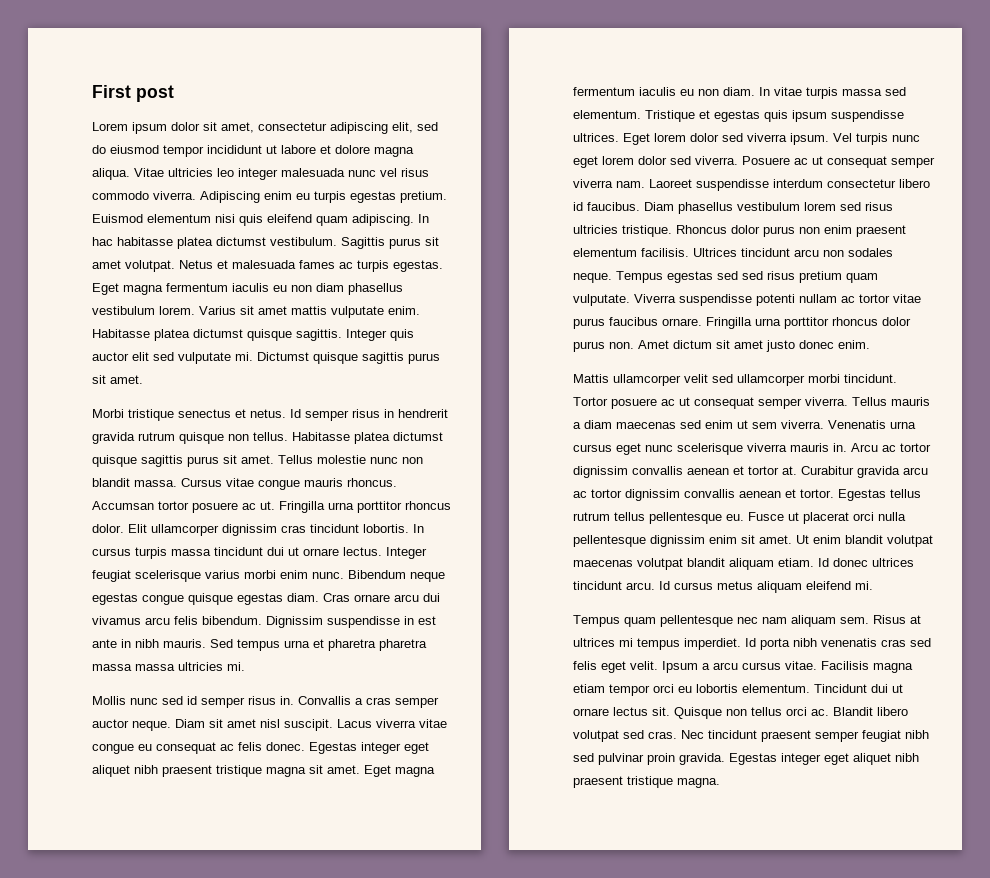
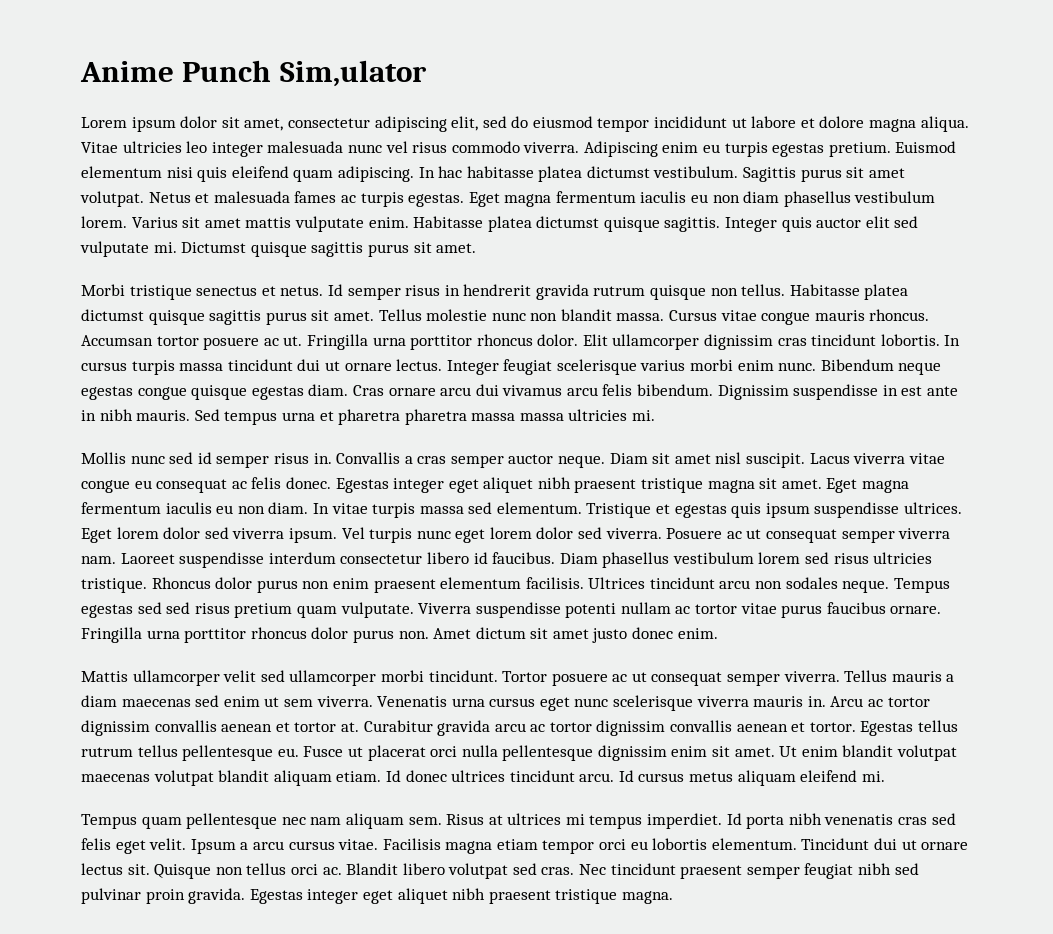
[92,85,174,102] First post -> [80,60,427,87] Anime Punch Sim,ulator

